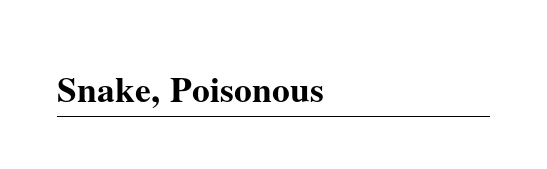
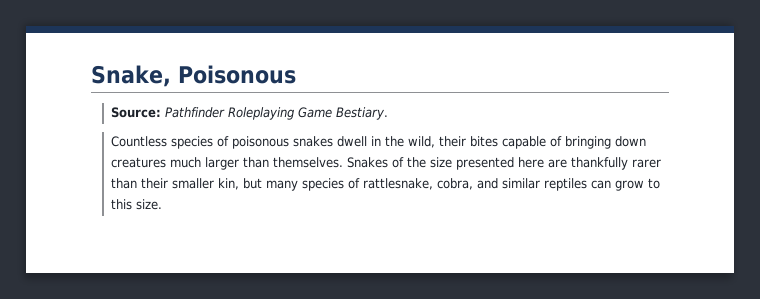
(324, 90) none -> [111,107,389,120] [111,136,647,149] [111,157,662,170] [111,178,661,191] [111,199,163,210] // Source: Pathfinder Roleplaying Game Bestiary. // Countless species of poisonous snakes dwell in the wild, their bites capable of bringing down creatures much larger than themselves. Snakes of the size presented here are thankfully rarer than their smaller kin, but many species of rattlesnake, cobra, and similar reptiles can grow to this size.

